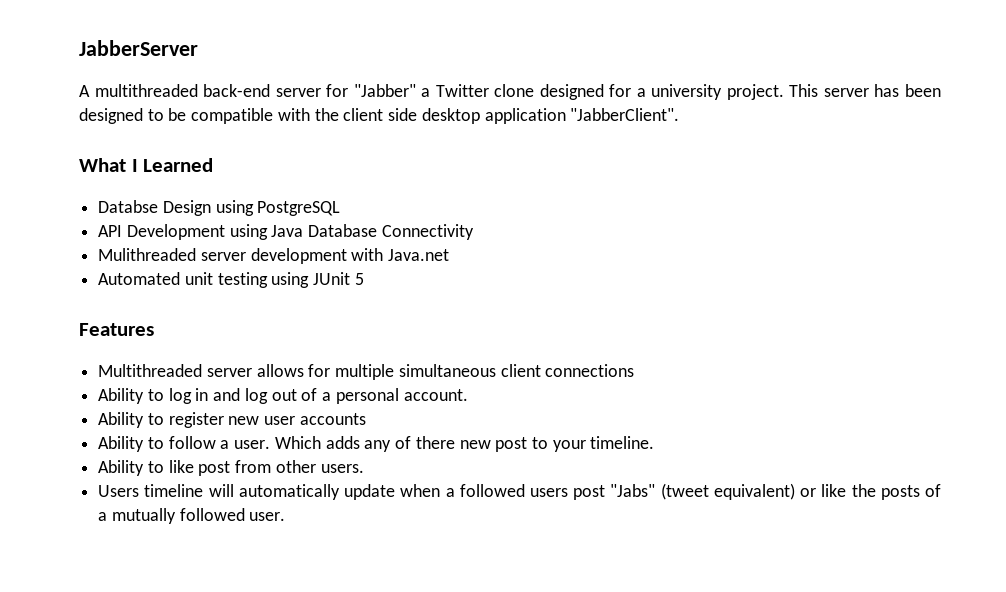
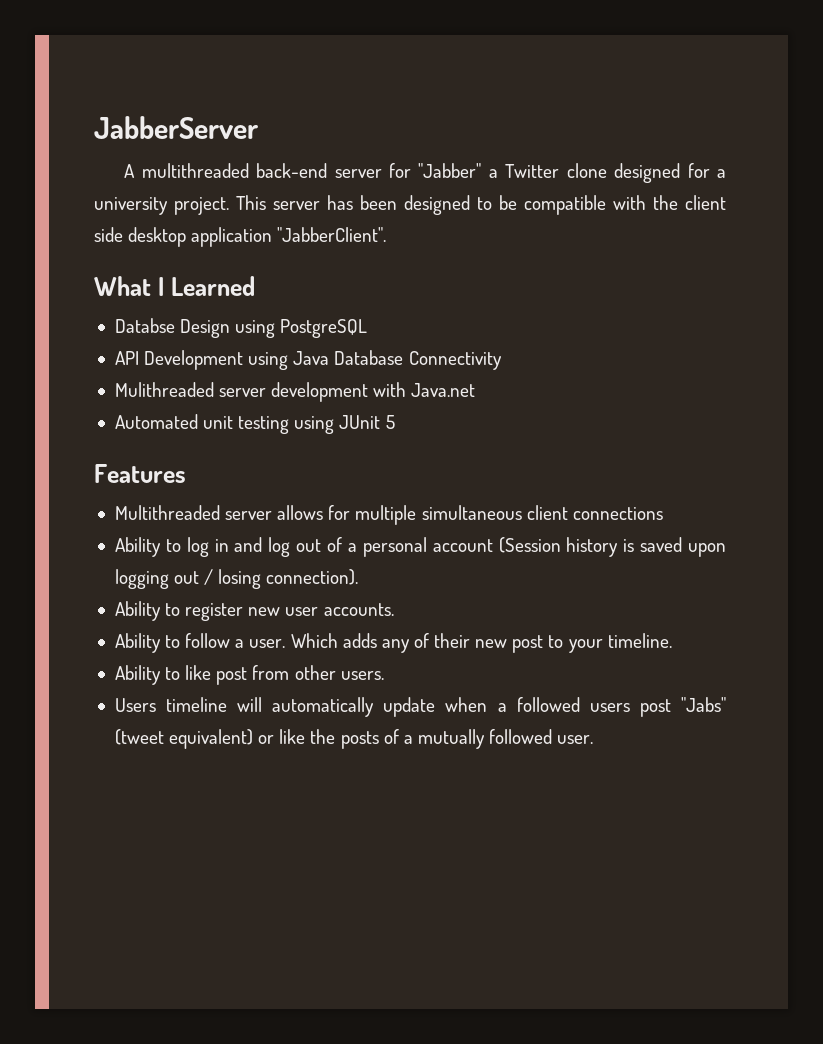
[403,389,468,401] account. -> [432,537,726,557] [114,569,359,589] account (Session history is saved upon logging out / losing connection).
[299,413,366,425] accounts -> [323,603,394,616] accounts.
[415,436,455,449] there -> [434,633,471,648] their

